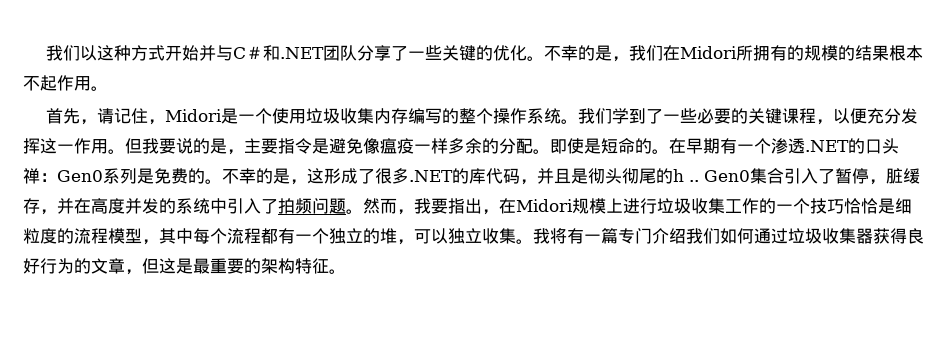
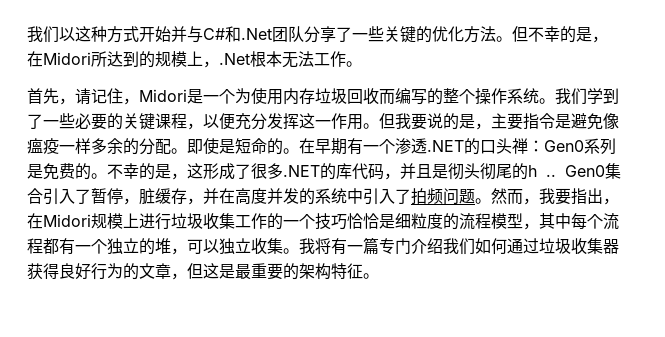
[232,45,324,61] C＃和.NET -> [203,26,272,42] C#和.Net
[526,45,663,62] 。不幸的是，我们 -> [464,26,608,43] 方法。但不幸的是，
[752,45,923,61] [23,75,91,91] 拥有的规模的结果根本不起作用 -> [107,51,346,68] 达到的规模上，.Net根本无法工作
[271,108,408,124] 使用垃圾收集内存 -> [235,88,395,105] 为使用内存垃圾回收而

